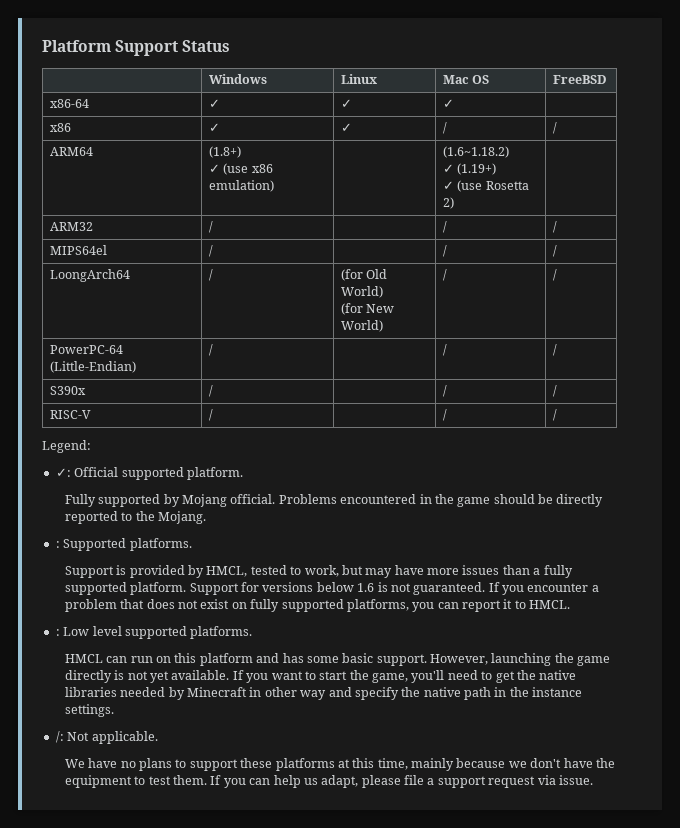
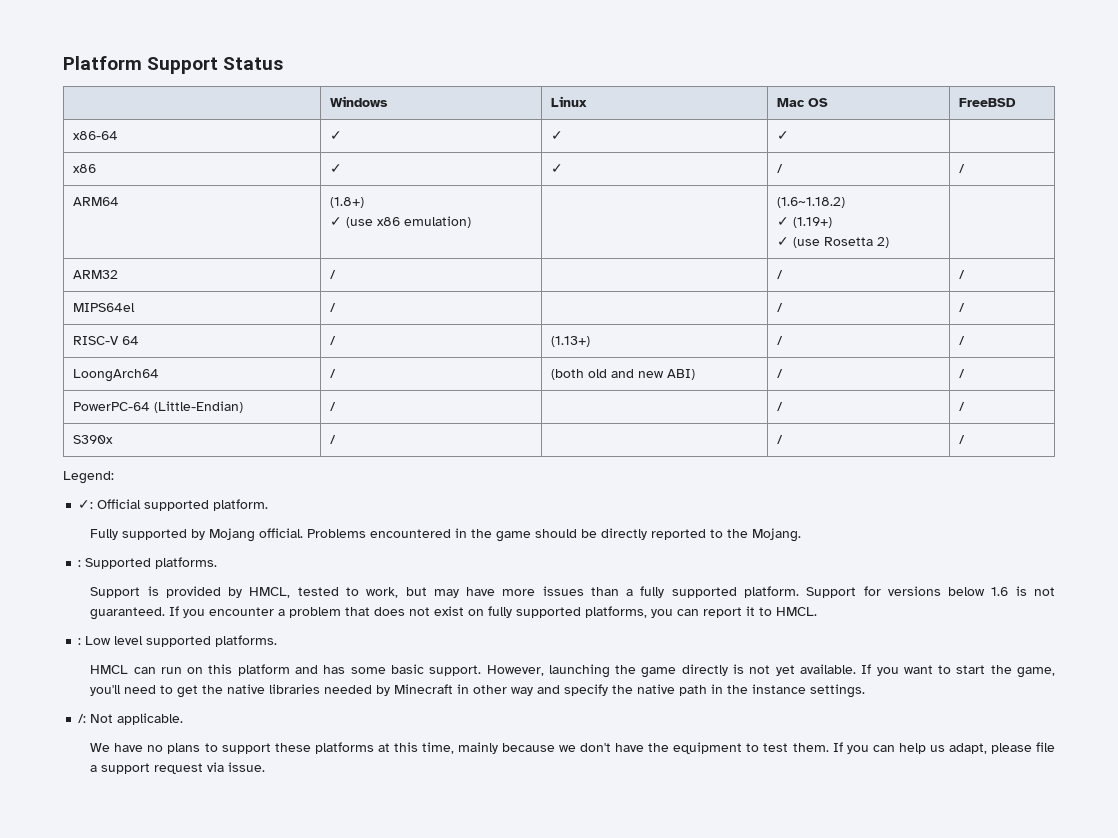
[49,269,130,282] [208,269,213,281] [340,269,388,281] [340,286,383,298] [340,303,395,315] [340,320,383,332] LoongArch64 | / | (for Old World) // (for New World) -> [72,336,139,345] [329,336,336,345] [550,336,590,347] [776,336,783,345] [958,336,965,345] [72,369,159,382] [329,369,336,378] [550,369,695,380] RISC-V 64 | / | (1.13+) | / | / // LoongArch64 | / | (both old and new ABI)
[49,410,91,419] [208,409,213,421] [442,409,447,421] [552,409,557,421] // RISC-V | / | | / | / -> (965, 439) none

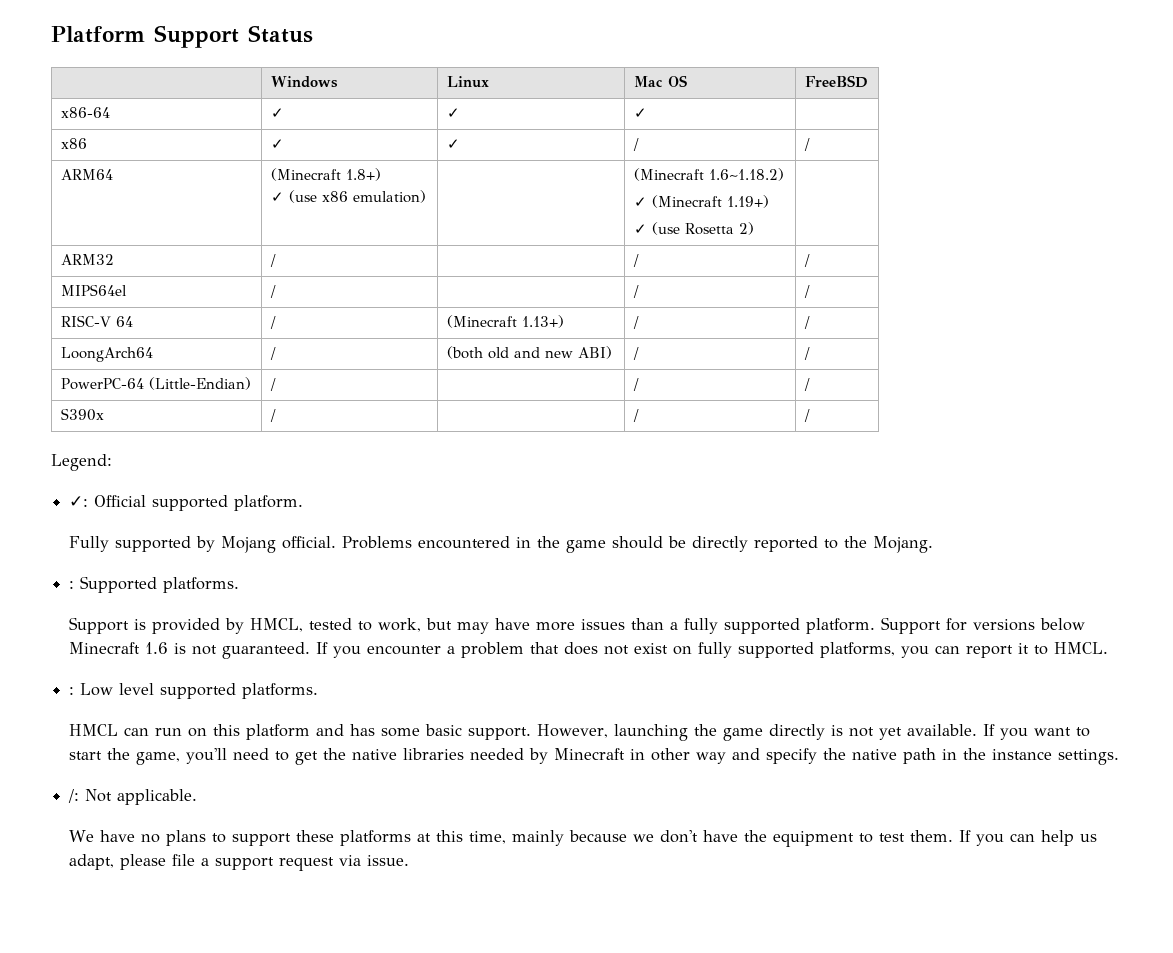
[329,197,364,208] (1.8+) -> [270,168,381,181] (Minecraft 1.8+)
[776,197,845,208] [776,217,832,228] (1.6~1.18.2) // ✓ (1.19+) -> [633,168,784,181] [633,195,769,208] (Minecraft 1.6~1.18.2) // ✓ (Minecraft 1.19+)
[550,336,590,347] (1.13+) -> [446,315,564,328] (Minecraft 1.13+)
(986, 591) none -> [69,642,141,654] Minecraft

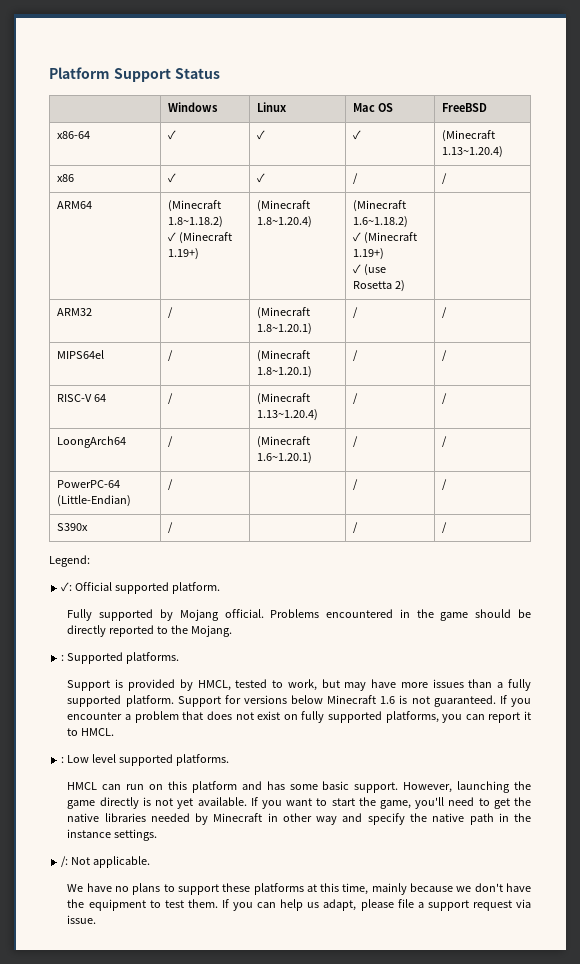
(647, 113) none -> [442,130,496,142] [442,146,504,158] (Minecraft 1.13~1.20.4)
[345,168,381,181] [270,190,426,203] 1.8+) // ✓ (use x86 emulation) | -> [168,216,224,228] [168,232,233,244] [168,248,200,260] [257,200,311,212] [257,216,313,228] 1.8~1.18.2) // ✓ (Minecraft 1.19+) | (Minecraft 1.8~1.20.4)
(276, 260) none -> [257,307,311,319] [257,323,313,335] (Minecraft 1.8~1.20.1)
(276, 291) none -> [257,350,311,362] [257,366,313,378] (Minecraft 1.8~1.20.1)
[521,315,564,328] 1.13+) -> [257,409,319,421] 1.13~1.20.4)
[446,346,612,359] (both old and new ABI) -> [257,436,311,448] [257,452,313,464] (Minecraft 1.6~1.20.1)

